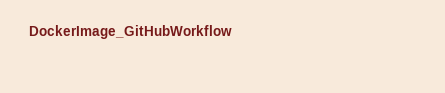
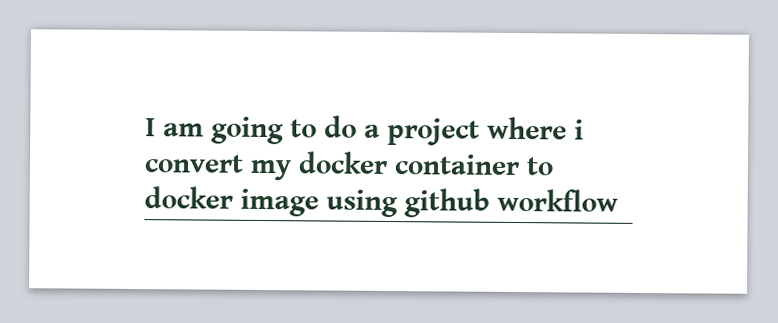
[29,25,232,39] DockerImage_GitHubWorkflow -> [145,115,584,146] [144,151,554,181] [144,186,618,218] I am going to do a project where i convert my docker container to docker image using github workflow

